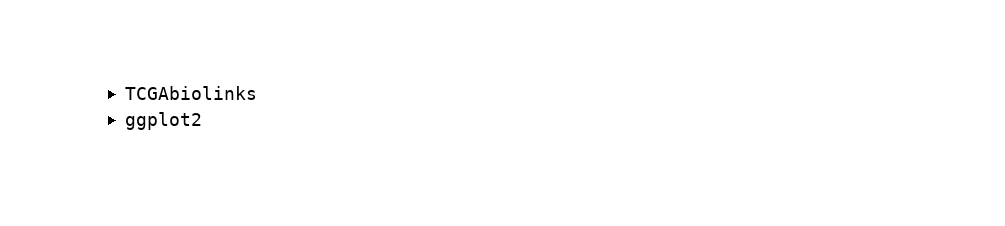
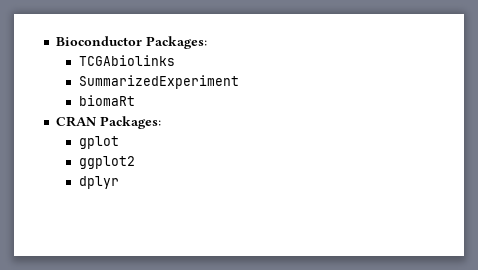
(124, 93) none -> [56,36,208,49] Bioconductor Packages: //
(257, 93) none -> [78,75,239,89] [78,95,135,106] [56,116,162,129] [78,136,119,149] // SummarizedExperiment // biomaRt // CRAN Packages: // gplot
(202, 121) none -> [78,176,119,189] // dplyr

